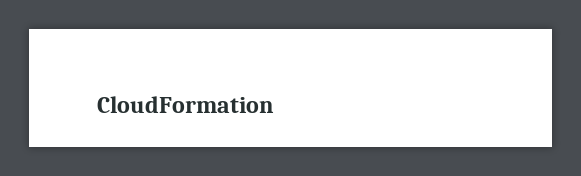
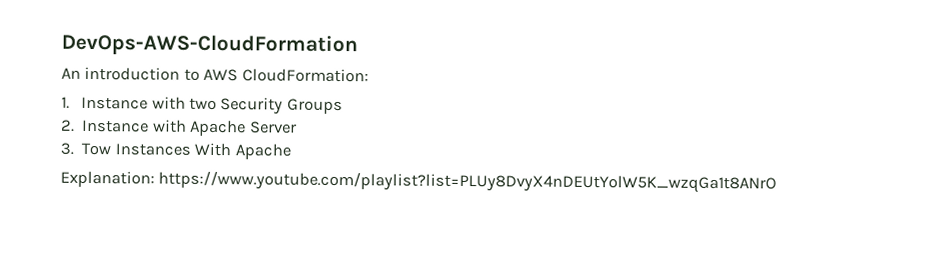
[97,96,274,113] CloudFormation -> [61,33,358,57] [61,66,369,83] [61,96,343,115] [61,119,297,137] [60,142,291,160] [60,170,778,194] DevOps-AWS-CloudFormation // An introduction to AWS CloudFormation: // 1. Instance with two Security Groups // 2. Instance with Apache Server // 3. Tow Instances With Apache // Explanation: https://www.youtube.com/playlist?list=PLUy8DvyX4nDEUtYolW5K_wzqGa1t8ANrO

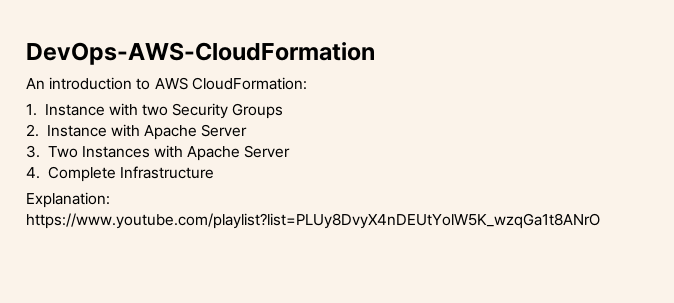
[81,142,291,160] Tow Instances With Apache -> [47,145,291,161] [26,166,214,182] Two Instances with Apache Server // 4. Complete Infrastructure

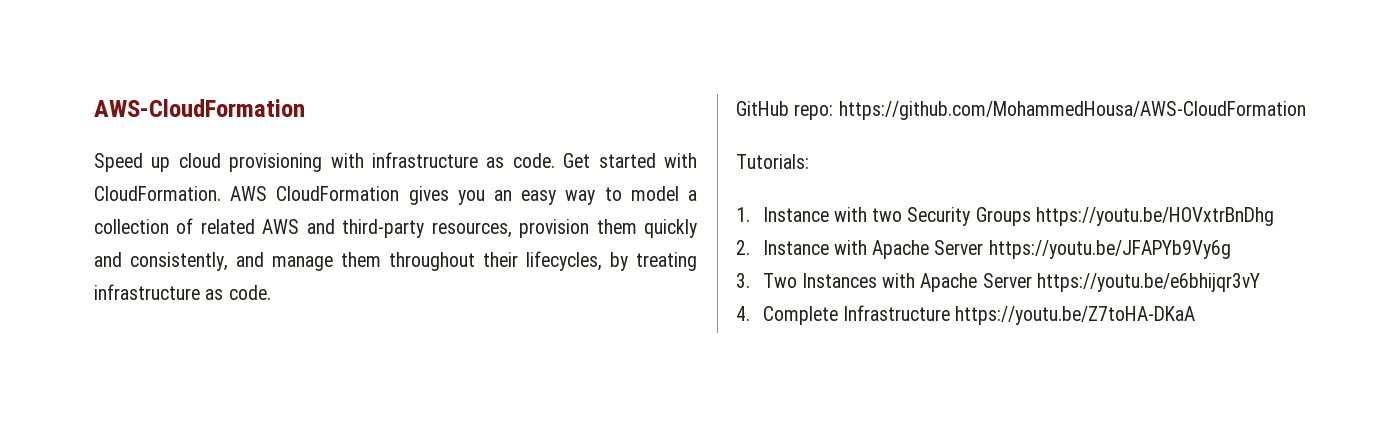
[26,42,375,65] [26,77,307,90] DevOps-AWS-CloudFormation // An introduction to AWS CloudFormation: -> [94,99,305,117] [94,152,697,172] [94,186,697,205] [94,218,698,238] [94,251,697,271] [94,284,271,300] [736,101,1306,120] [736,154,809,169] AWS-CloudFormation // Speed up cloud provisioning with infrastructure as code. Get started with CloudFormation. AWS CloudFormation gives you an easy way to model a collection of related AWS and third-party resources, provision them quickly and consistently, and manage them throughout their lifecycles, by treating infrastructure as code. // GitHub repo: https://github.com/MohammedHousa/AWS-CloudFormation // Tutorials:
(284, 111) none -> [1035,207,1274,226] https://youtu.be/HOVxtrBnDhg
(248, 130) none -> [988,240,1231,259] https://youtu.be/JFAPYb9Vy6g
(291, 151) none -> [1036,273,1260,292] https://youtu.be/e6bhijqr3vY
[26,192,110,208] [26,213,600,229] // Explanation: https://www.youtube.com/playlist?list=PLUy8DvyX4nDEUtYolW5K_wzqGa1t8ANrO -> [955,306,1196,325] https://youtu.be/Z7toHA-DKaA

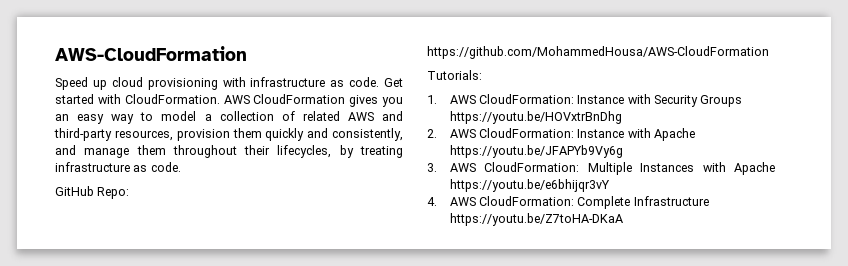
[794,104,834,120] repo: -> [97,187,130,199] Repo:
[762,207,903,222] Instance with two -> [449,94,651,104] AWS CloudFormation: Instance with
(750, 247) none -> [449,128,574,138] AWS CloudFormation:
[934,240,984,255] Server -> (696, 134) none
[762,273,797,288] Two -> [449,162,632,175] AWS CloudFormation: Multiple
[982,273,1032,288] Server -> (775, 168) none
(750, 313) none -> [449,196,574,206] AWS CloudFormation:

